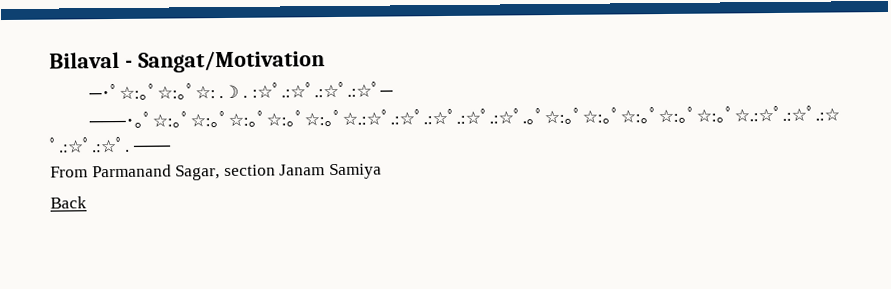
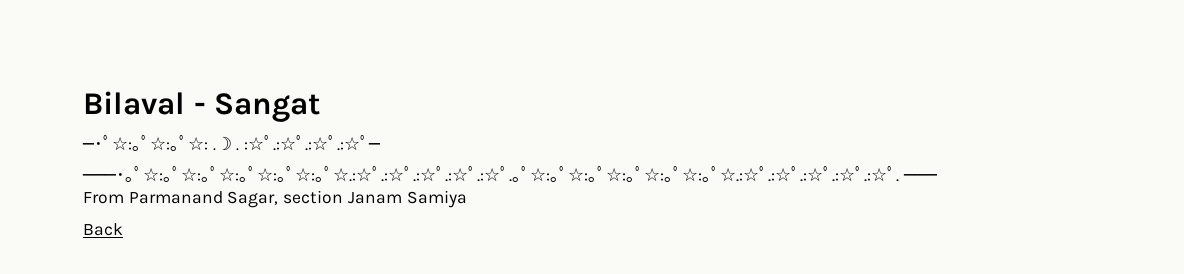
[137,50,325,73] Sangat/Motivation -> [214,93,321,122] Sangat

